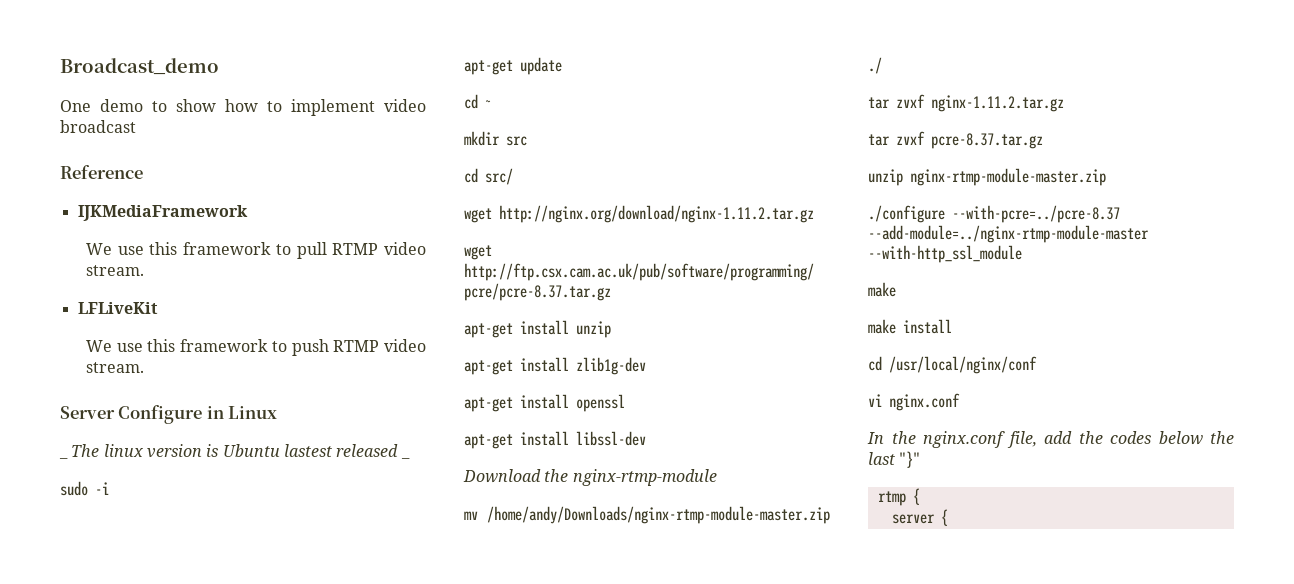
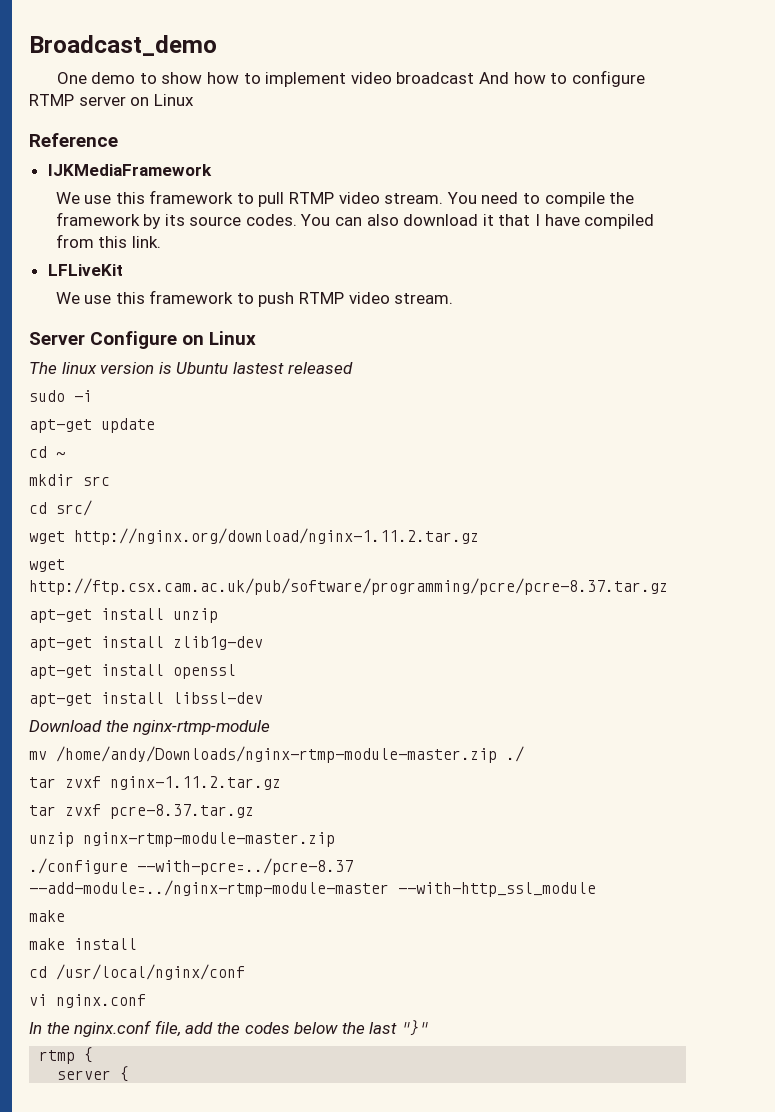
(136, 126) none -> [479,70,645,87] [29,94,194,106] And how to configure RTMP server on Linux
(144, 270) none -> [446,192,635,207] [55,212,655,229] [55,234,161,248] You need to compile the framework by its source codes. You can also download it that I have compiled from this link.
[206,406,278,419] [59,457,68,459] in Linux // _ -> [182,331,257,345] on Linux //
[400,457,410,459] _ -> (353, 368) none

